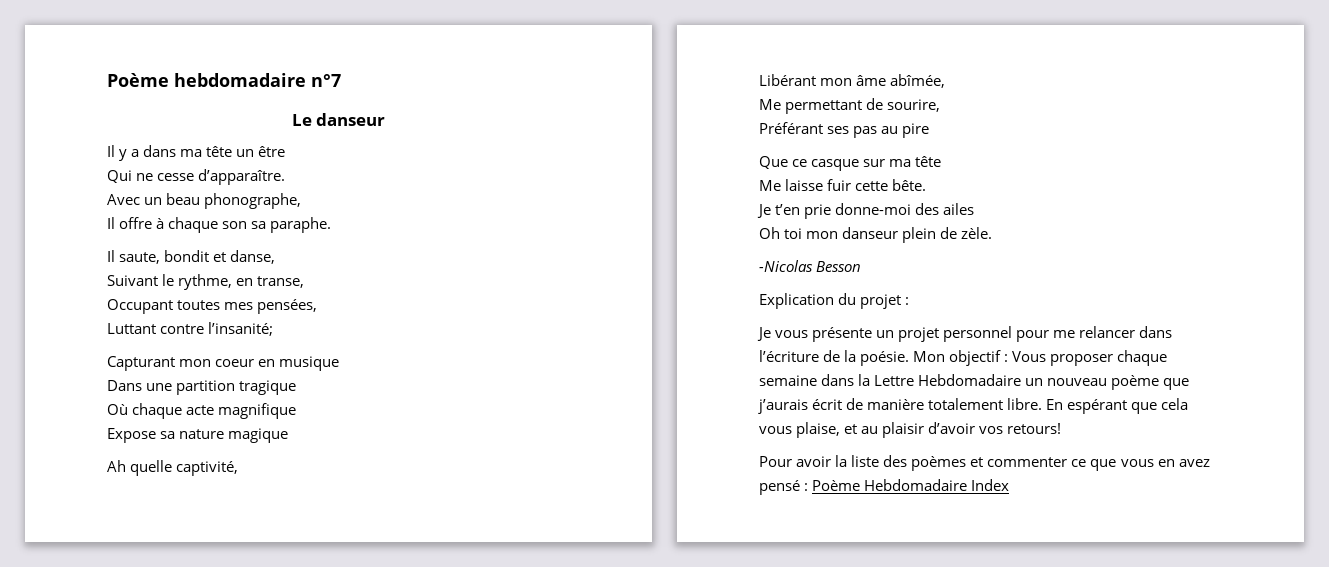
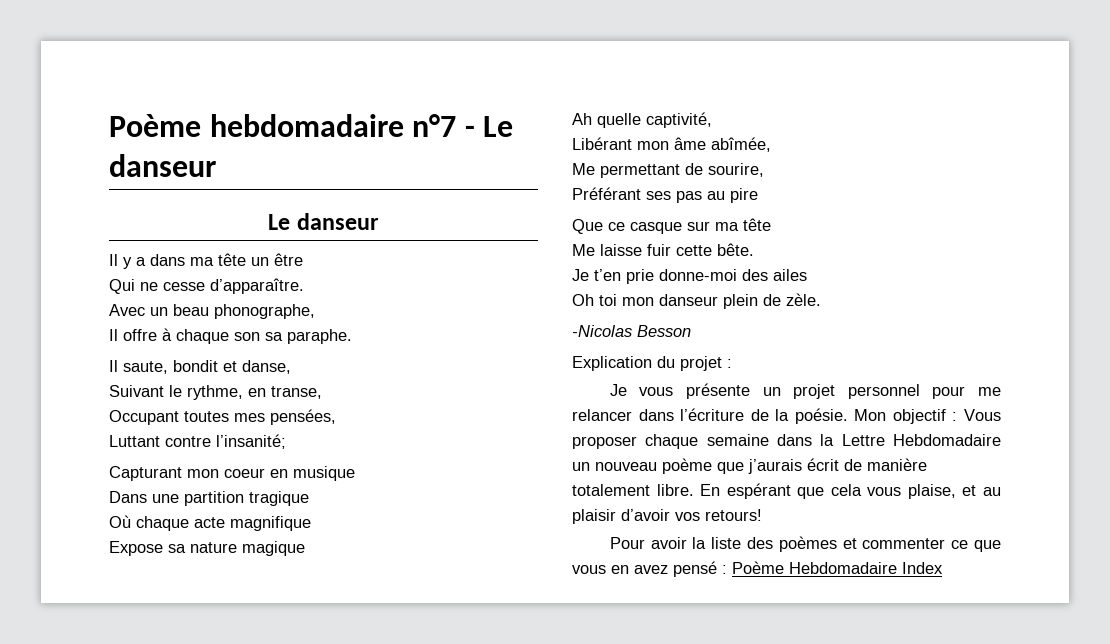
(341, 80) none -> [464,116,514,137] [109,154,216,177] - Le danseur

